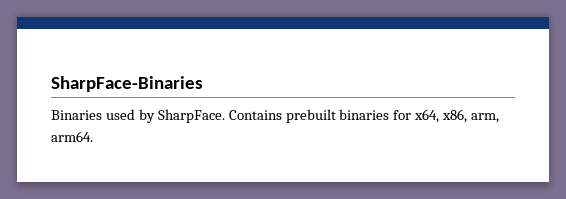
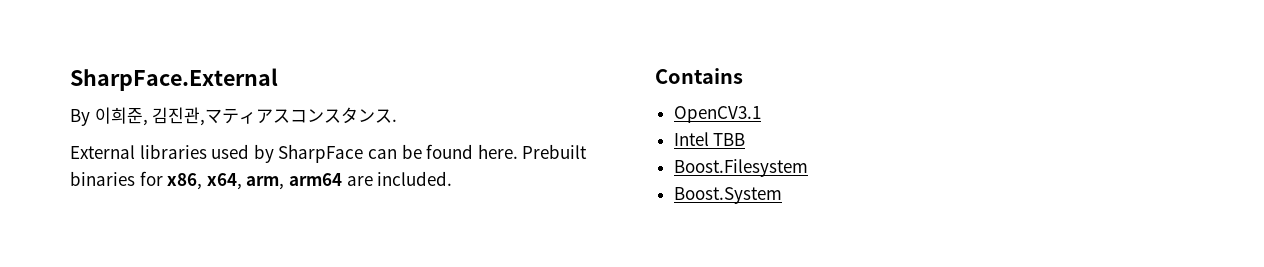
[51,76,203,92] [51,109,500,123] [51,131,93,142] SharpFace-Binaries // Binaries used by SharpFace. Contains prebuilt binaries for x64, x86, arm, arm64. -> [70,68,278,91] [70,107,398,126] [70,144,588,163] [70,171,453,190] [655,68,743,84] [673,106,761,123] [673,132,746,146] [673,159,808,177] [673,187,782,204] SharpFace.External // By 이희준, 김진관,マティアスコンスタンス. // External libraries used by SharpFace can be found here. Prebuilt binaries for x86, x64, arm, arm64 are included. // Contains // OpenCV3.1 // Intel TBB // Boost.Filesystem // Boost.System

